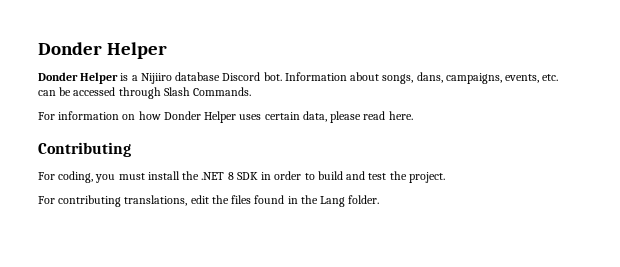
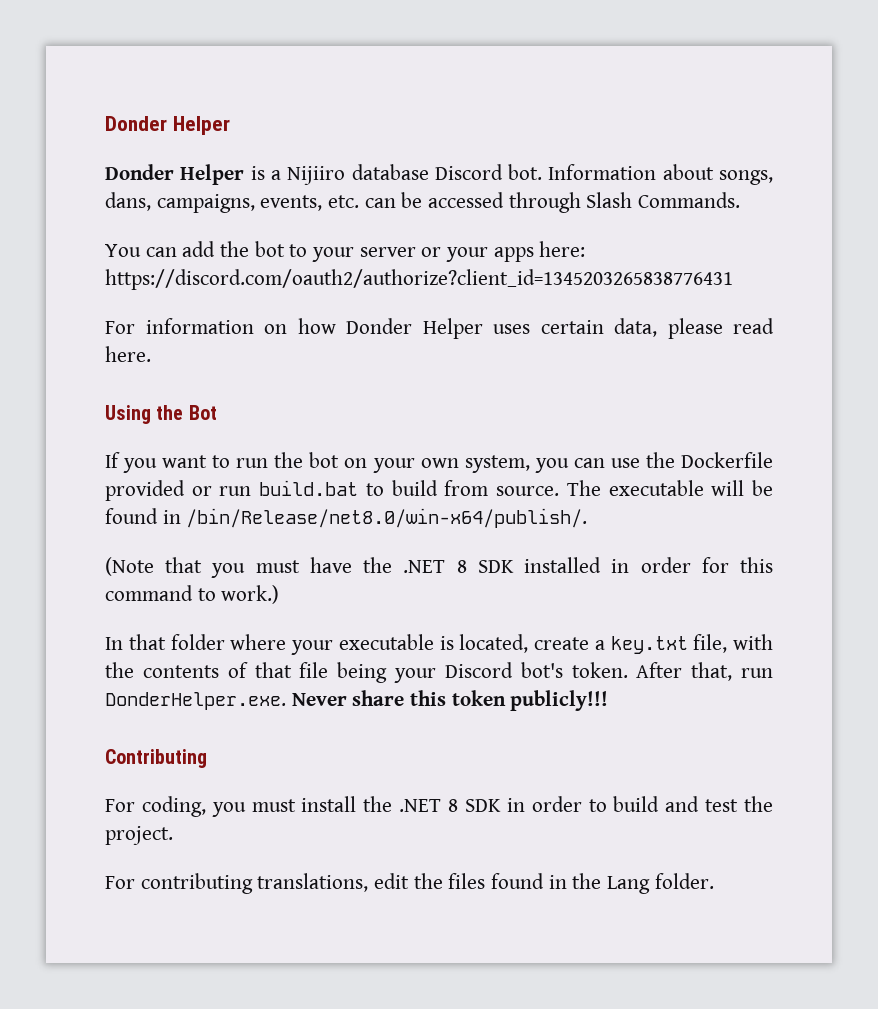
(252, 91) none -> [105,241,586,262] [105,269,733,290] // You can add the bot to your server or your apps here: https://discord.com/oauth2/authorize?client_id=1345203265838776431
(413, 115) none -> [105,405,217,424] [105,452,773,473] [105,480,774,501] [105,508,588,528] [105,557,774,578] [105,585,280,604] [105,634,773,655] [105,662,774,683] [105,690,609,711] // Using the Bot // If you want to run the bot on your own system, you can use the Dockerfile provided or run build.bat to build from source. The executable will be found in /bin/Release/net8.0/win-x64/publish/. // (Note that you must have the .NET 8 SDK installed in order for this command to work.) // In that folder where your executable is located, create a key.txt file, with the contents of that file being your Discord bot's token. After that, run DonderHelper.exe. Never share this token publicly!!!

